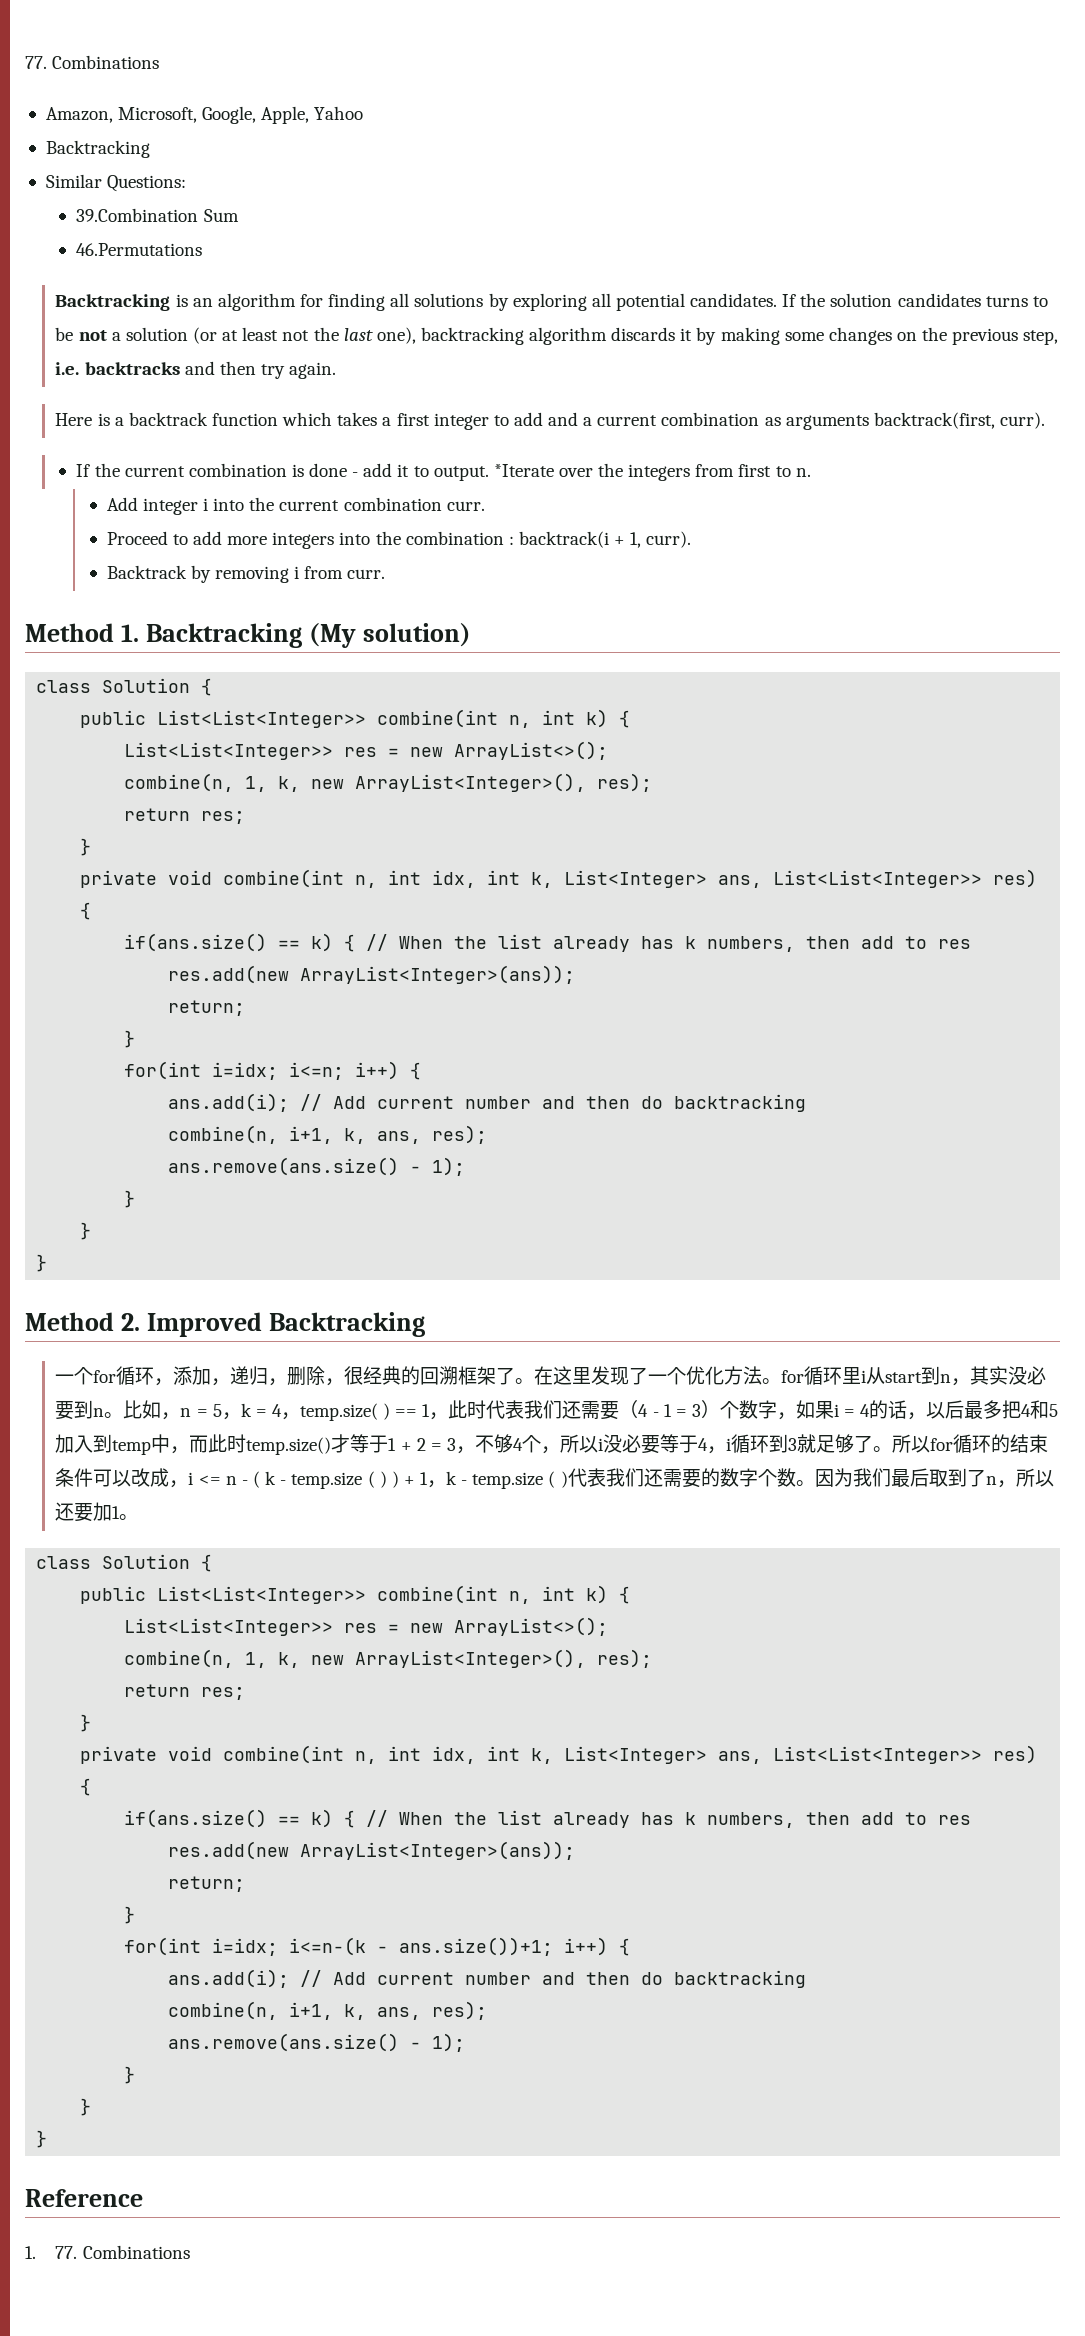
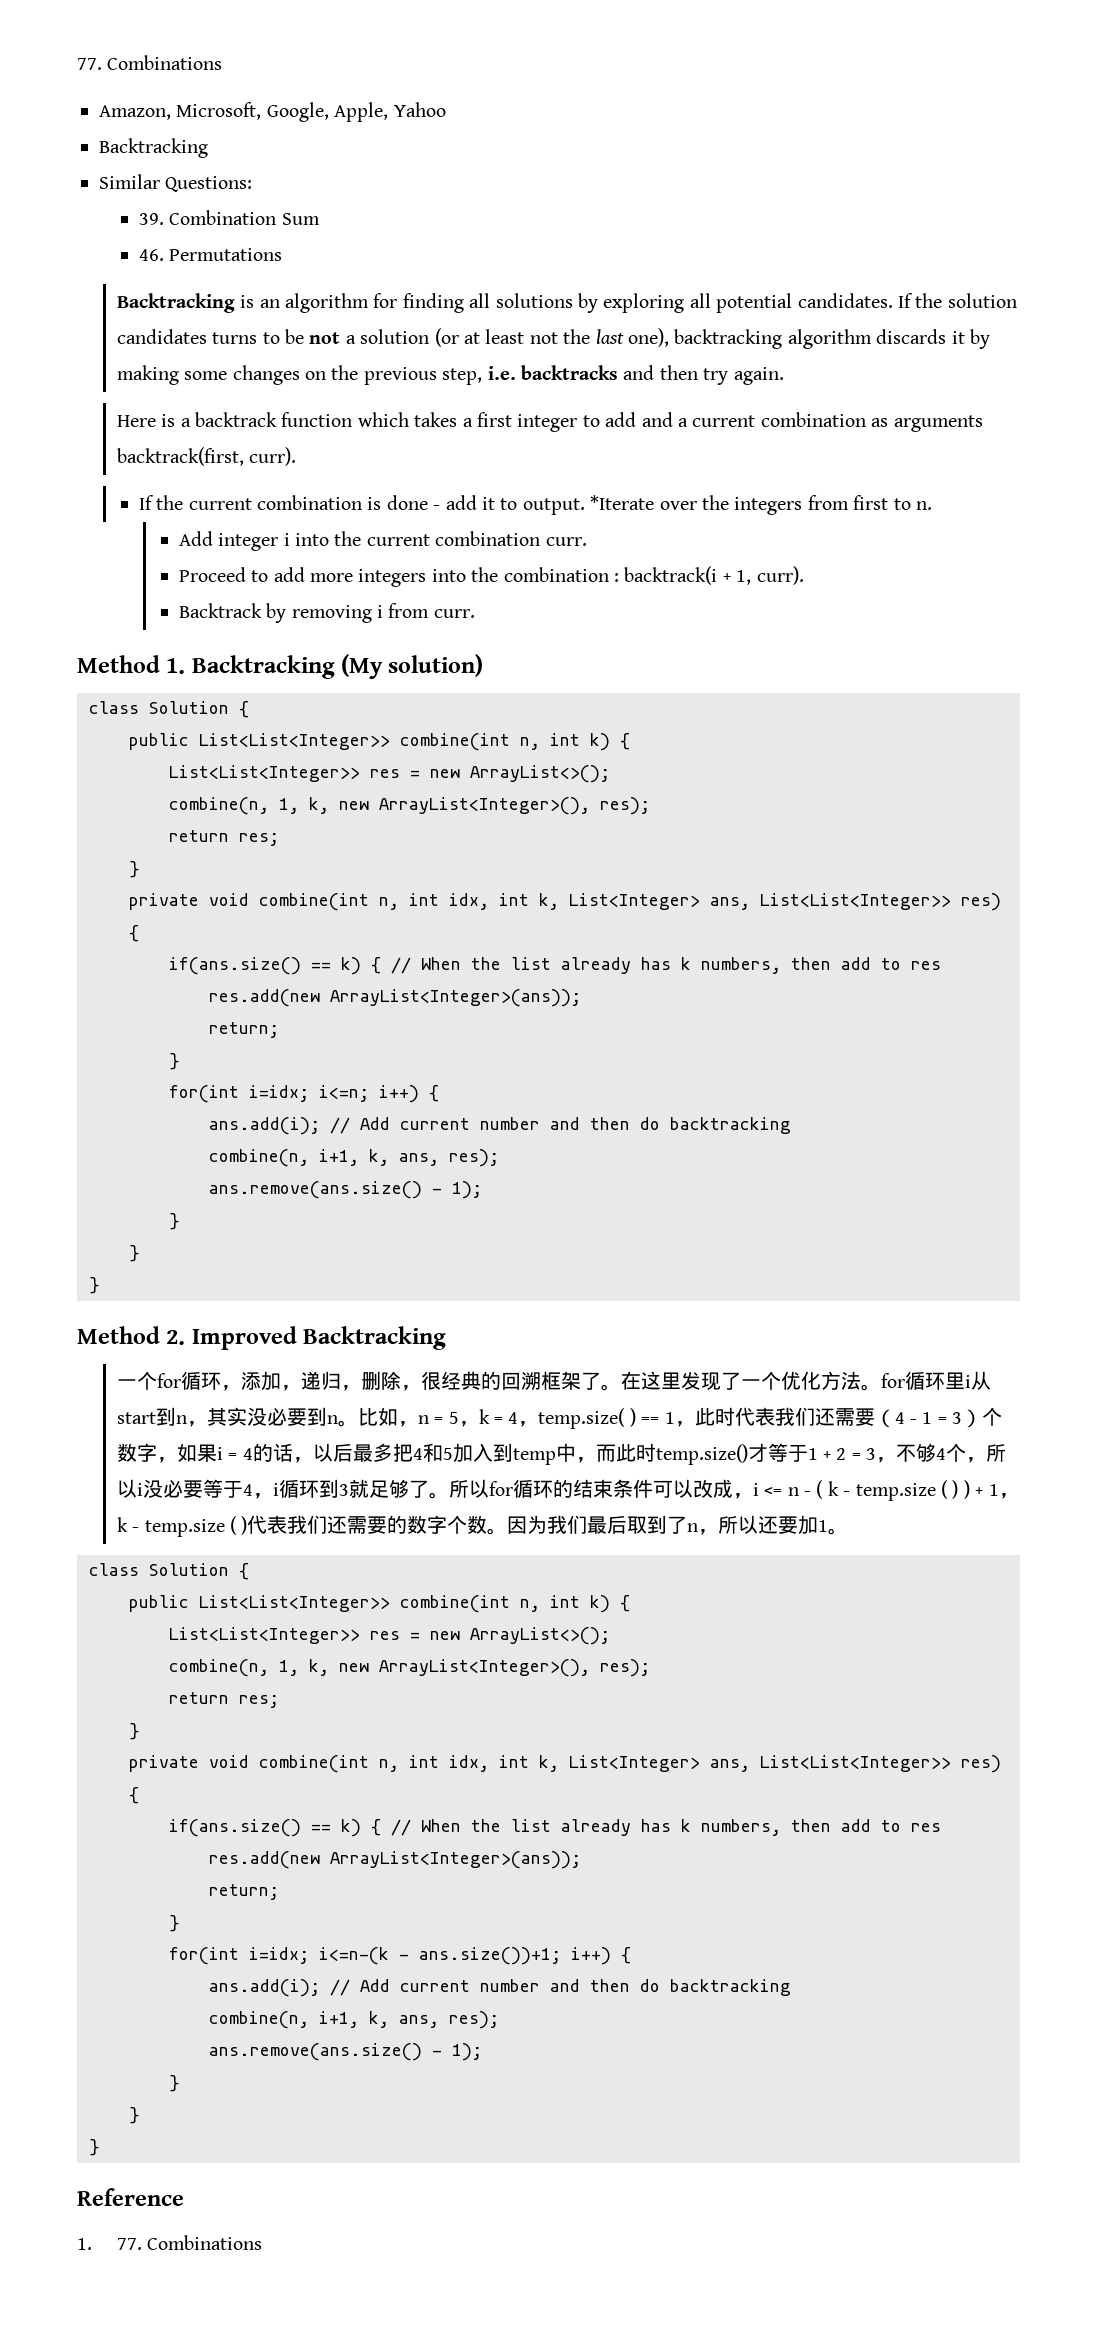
[76,208,199,222] 39.Combination -> [138,210,277,225] 39. Combination
[76,243,203,256] 46.Permutations -> [138,248,283,261] 46. Permutations

